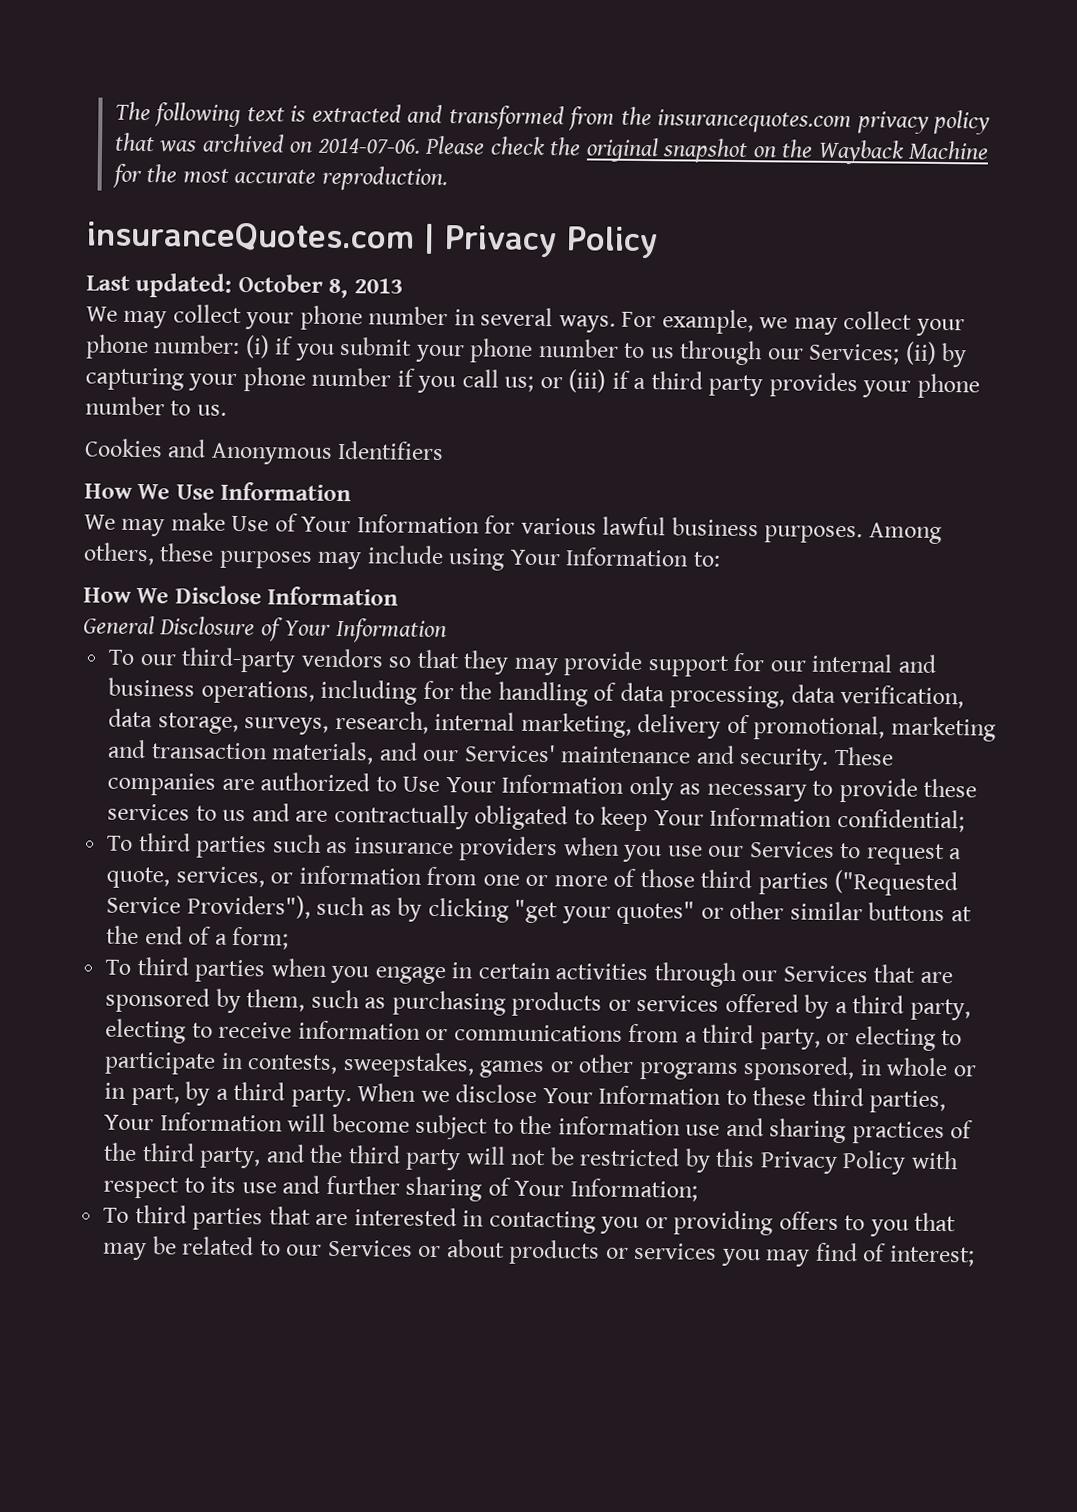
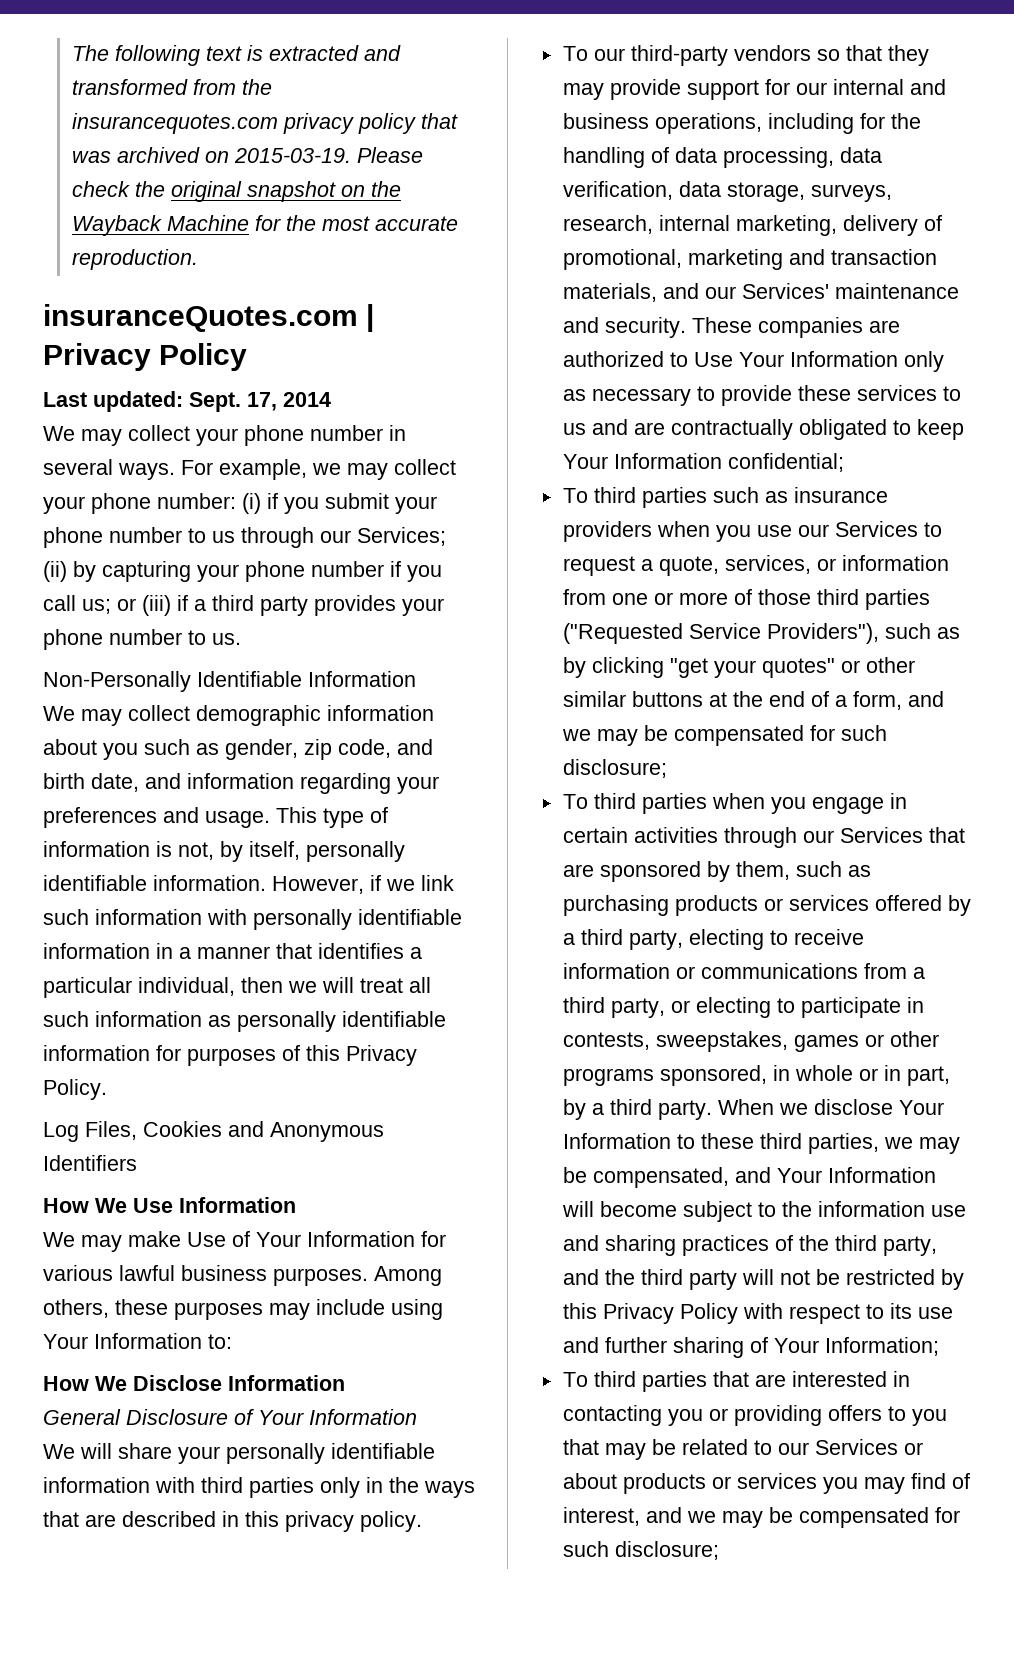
[316,137,421,154] 2014-07-06. -> [233,148,351,163] 2015-03-19.
[237,273,403,299] October 8, 2013 -> [189,392,331,412] Sept. 17, 2014
(227, 410) none -> [43,671,416,692] [43,705,434,726] [43,739,433,760] [43,773,439,794] [43,807,388,828] [43,841,405,862] [43,875,454,894] [43,909,462,930] [43,943,422,959] [43,977,431,998] [43,1011,446,1032] [43,1045,417,1066] [43,1079,107,1100] [43,1121,137,1142] Non-Personally Identifiable Information // We may collect demographic information about you such as gender, zip code, and birth date, and information regarding your preferences and usage. This type of information is not, by itself, personally identifiable information. However, if we link such information with personally identifiable information in a manner that identifies a particular individual, then we will treat all such information as personally identifiable information for purposes of this Privacy Policy. // Log Files,
(447, 630) none -> [43,1443,435,1464] [43,1477,475,1498] [43,1511,422,1532] // We will share your personally identifiable information with third parties only in the ways that are described in this privacy policy.
[232,926,290,950] form; -> [852,691,944,710] [561,725,887,746] [562,759,667,778] form, and we may be compensated for such disclosure;
(947, 1102) none -> [883,1137,960,1154] [562,1167,771,1188] we may be compensated, and
[888,1245,975,1267] interest; -> [562,1507,960,1528] [562,1541,719,1560] interest, and we may be compensated for such disclosure;

